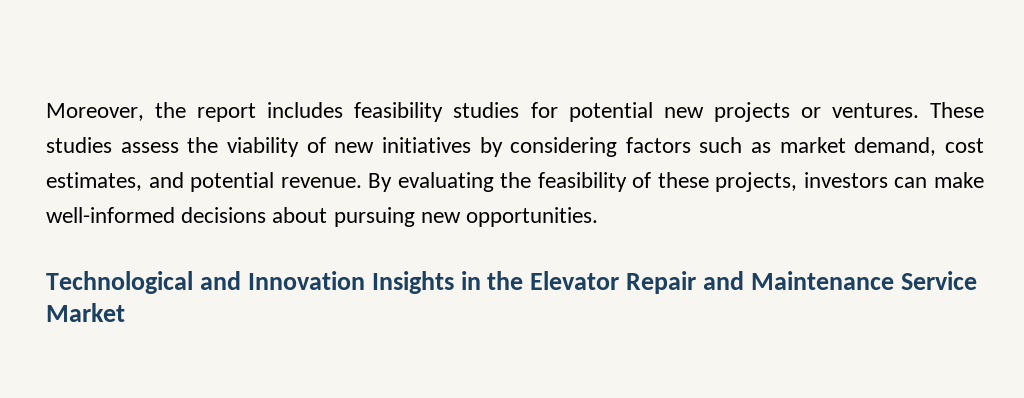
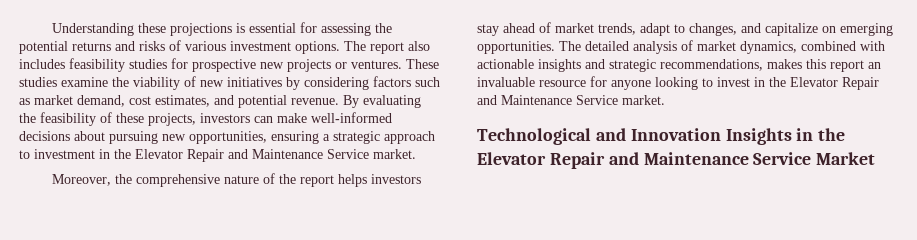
[46,102,257,122] Moreover, the report -> [51,22,392,36] [19,40,430,54] Understanding these projections is essential for assessing the potential returns and risks of various investment options. The report also
[568,102,653,122] potential -> [192,59,256,72] prospective
[120,142,179,153] assess -> [61,77,108,87] examine
[466,207,599,227] opportunities. -> [189,131,435,144] [19,149,416,162] [51,173,421,187] [477,22,893,36] [477,40,885,54] [477,59,881,72] [477,76,879,90] [477,95,665,105] opportunities, ensuring a strategic approach to investment in the Elevator Repair and Maintenance Service market. // Moreover, the comprehensive nature of the report helps investors stay ahead of market trends, adapt to changes, and capitalize on emerging opportunities. The detailed analysis of market dynamics, combined with actionable insights and strategic recommendations, makes this report an invaluable resource for anyone looking to invest in the Elevator Repair and Maintenance Service market.

